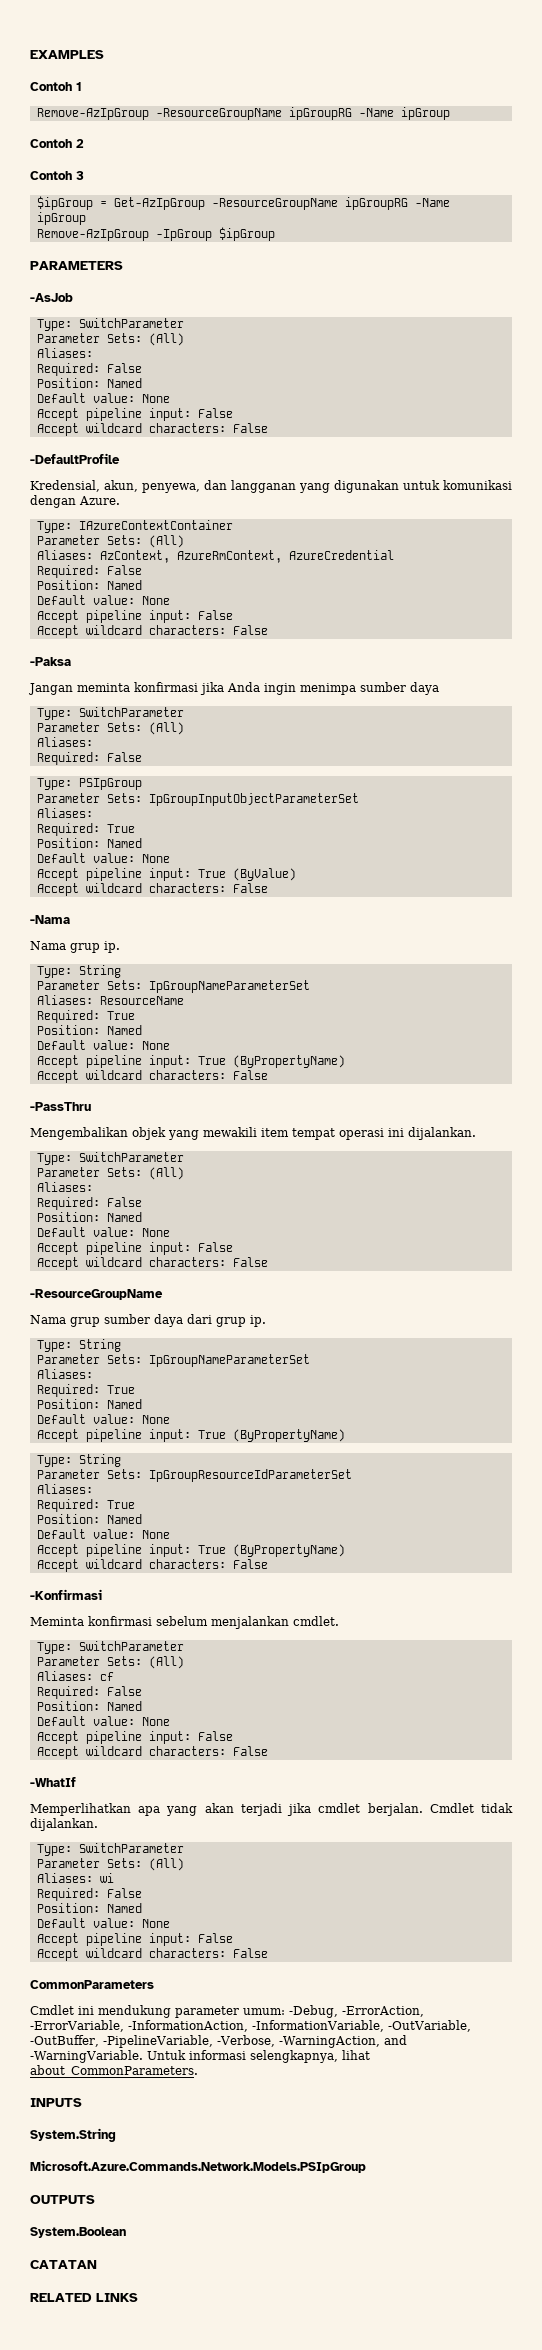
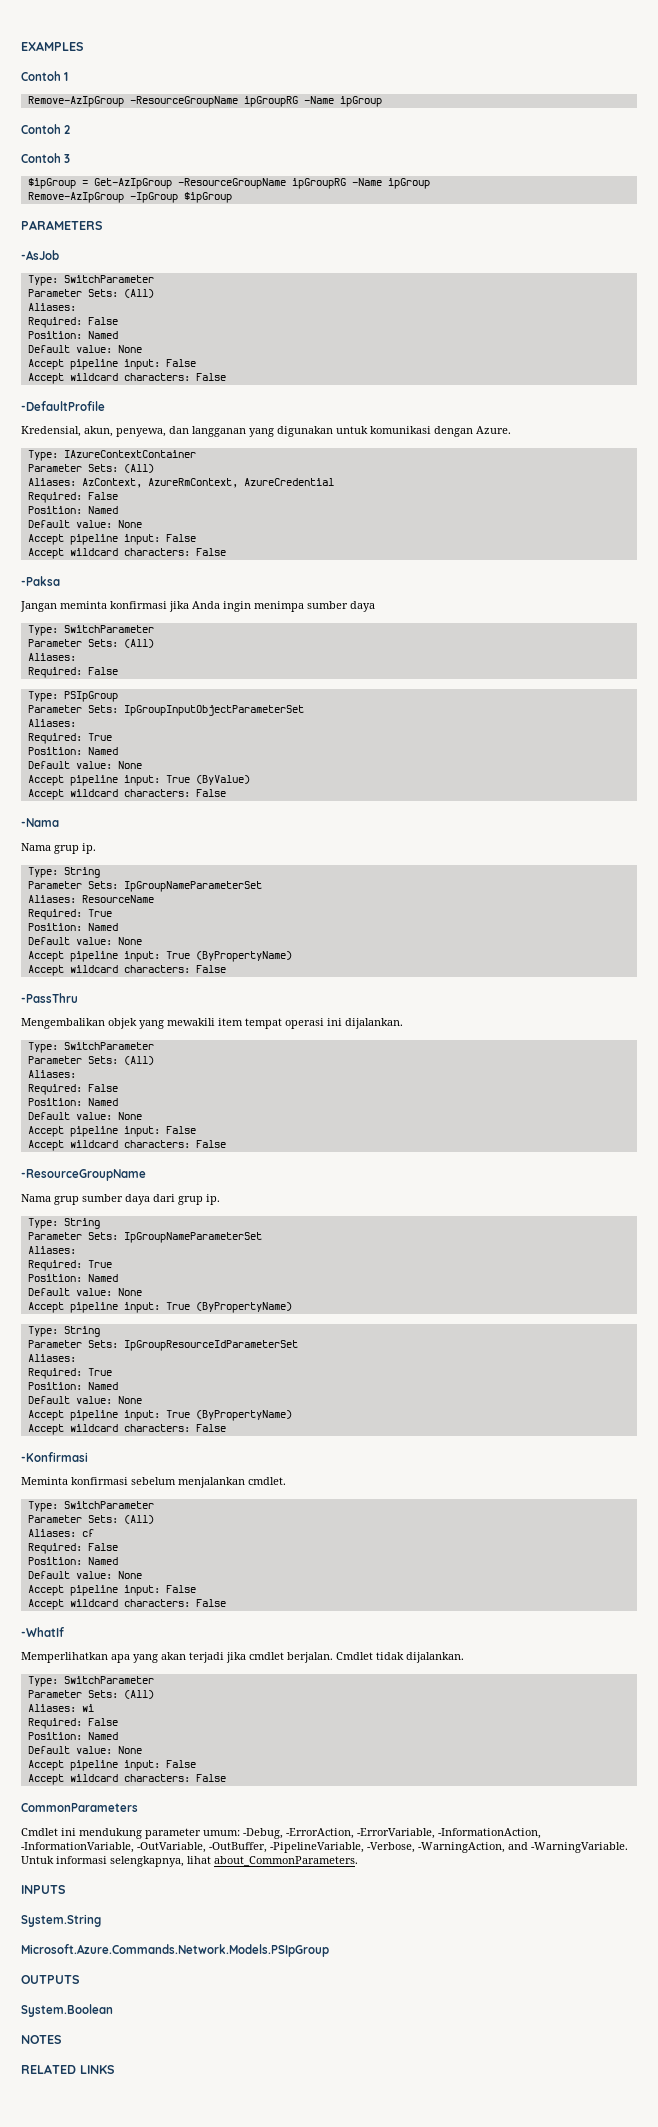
[30,2260,97,2269] CATATAN -> [21,2035,61,2044] NOTES

